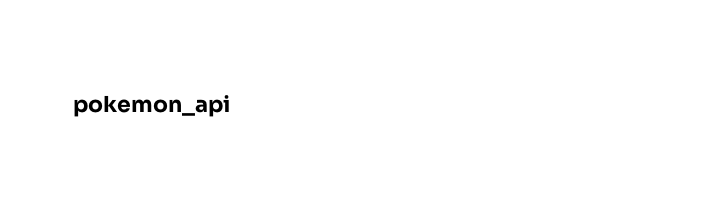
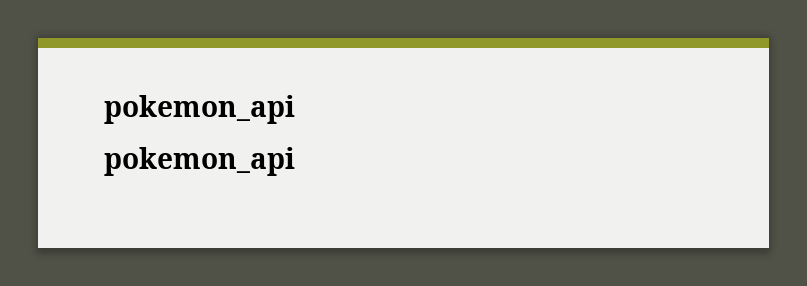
[73,95,230,117] pokemon_api -> [104,95,295,124] [104,147,295,176] pokemon_api // pokemon_api

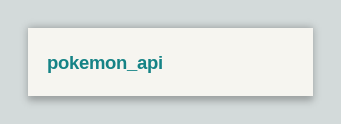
[104,95,295,124] [104,147,295,176] pokemon_api // pokemon_api -> [47,56,163,73] pokemon_api

